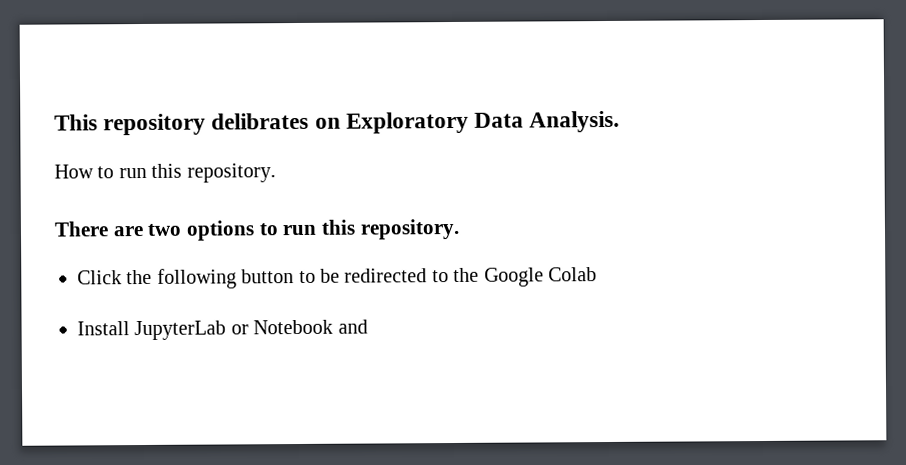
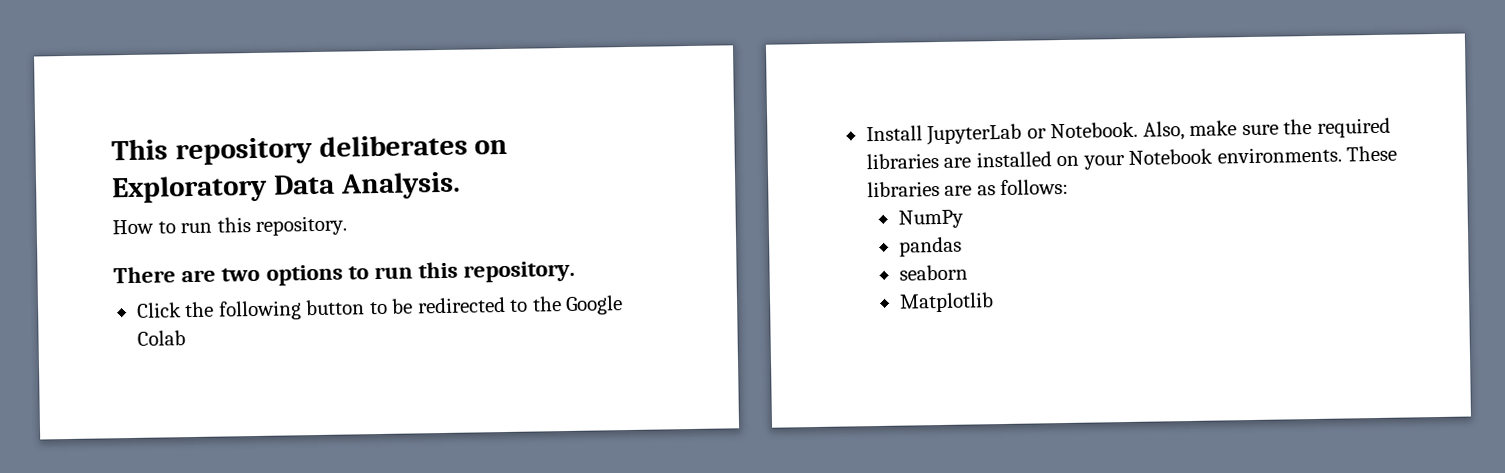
[211,112,310,130] delibrates -> [318,134,468,157] deliberates
[253,319,368,335] Notebook and -> [1050,117,1391,141] [865,145,1398,170] [866,178,1070,198] [897,209,964,229] [898,236,962,257] [898,264,968,281] [898,292,994,313] Notebook. Also, make sure the required libraries are installed on your Notebook environments. These libraries are as follows: // NumPy // pandas // seaborn // Matplotlib

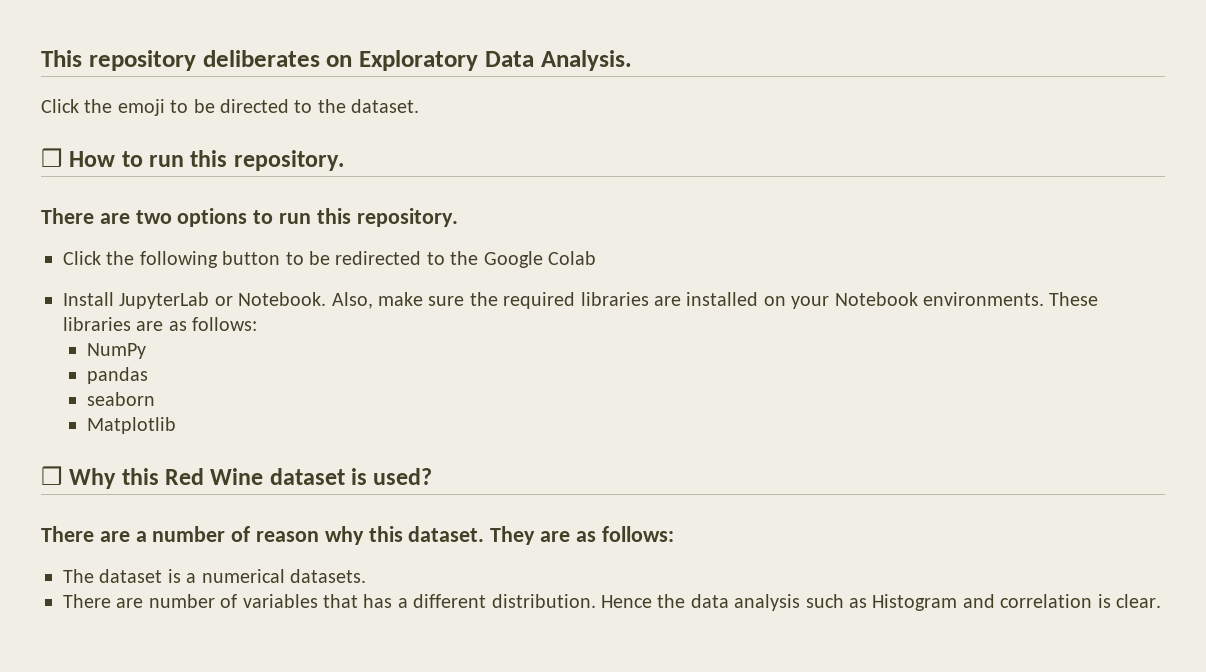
(461, 185) none -> [41,99,420,116] [41,148,63,167] Click the emoji to be directed to the dataset. // ❒
(994, 302) none -> [41,466,433,489] [41,526,674,545] [63,569,366,583] [63,594,1161,611] // ❒ Why this Red Wine dataset is used? // There are a number of reason why this dataset. They are as follows: // The dataset is a numerical datasets. // There are number of variables that has a different distribution. Hence the data analysis such as Histogram and correlation is clear.

